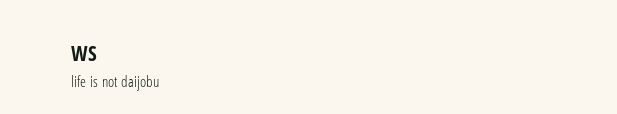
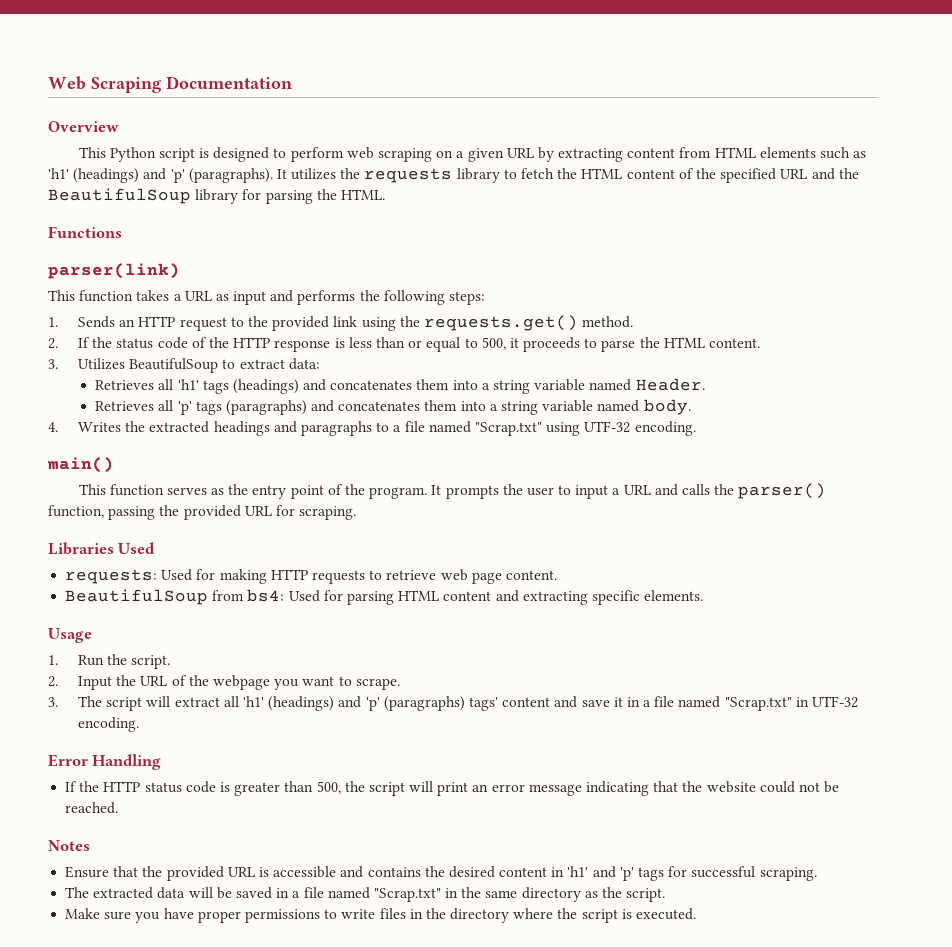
[71,46,97,61] [71,75,160,91] WS // life is not daijobu -> [48,76,292,93] [48,121,119,132] [78,147,867,162] [48,168,859,183] [48,188,385,204] [48,226,122,238] [48,263,180,279] [48,290,486,305] [48,315,634,331] [48,337,760,352] [48,358,320,373] [95,378,705,394] [95,399,691,415] [48,421,696,436] [47,457,114,473] [78,483,827,499] [48,505,357,520] [48,542,156,555] [65,569,557,584] [65,589,704,605] [48,628,92,643] [48,654,171,669] [48,675,400,690] [48,696,858,711] [78,717,140,732] [48,754,162,770] [65,781,840,796] [65,802,119,814] [48,840,90,851] [65,866,817,881] [65,887,666,902] [65,908,697,923] Web Scraping Documentation // Overview // This Python script is designed to perform web scraping on a given URL by extracting content from HTML elements such as 'h1' (headings) and 'p' (paragraphs). It utilizes the requests library to fetch the HTML content of the specified URL and the BeautifulSoup library for parsing the HTML. // Functions // parser(link) // This function takes a URL as input and performs the following steps: // 1. Sends an HTTP request to the provided link using the requests.get() method. // 2. If the status code of the HTTP response is less than or equal to 500, it proceeds to parse the HTML content. // 3. Utilizes BeautifulSoup to extract data: // Retrieves all 'h1' tags (headings) and concatenates them into a string variable named Header. // Retrieves all 'p' tags (paragraphs) and concatenates them into a string variable named body. // 4. Writes the extracted headings and paragraphs to a file named "Scrap.txt" using UTF-32 encoding. // main() // This function serves as the entry point of the program. It prompts the user to input a URL and calls the parser() function, passing the provided URL for scraping. // Libraries Used // requests: Used for making HTTP requests to retrieve web page content. // BeautifulSoup from bs4: Used for parsing HTML content and extracting specific elements. // Usage // 1. Run the script. // 2. Input the URL of the webpage you want to scrape. // 3. The script will extract all 'h1' (headings) and 'p' (paragraphs) tags' content and save it in a file named "Scrap.txt" in UTF-32 encoding. // Error Handling // If the HTTP status code is greater than 500, the script will print an error message indicating that the website could not be reached. // Notes // Ensure that the provided URL is accessible and contains the desired content in 'h1' and 'p' tags for successful scraping. // The extracted data will be saved in a file named "Scrap.txt" in the same directory as the script. // Make sure you have proper permissions to write files in the directory where the script is executed.

